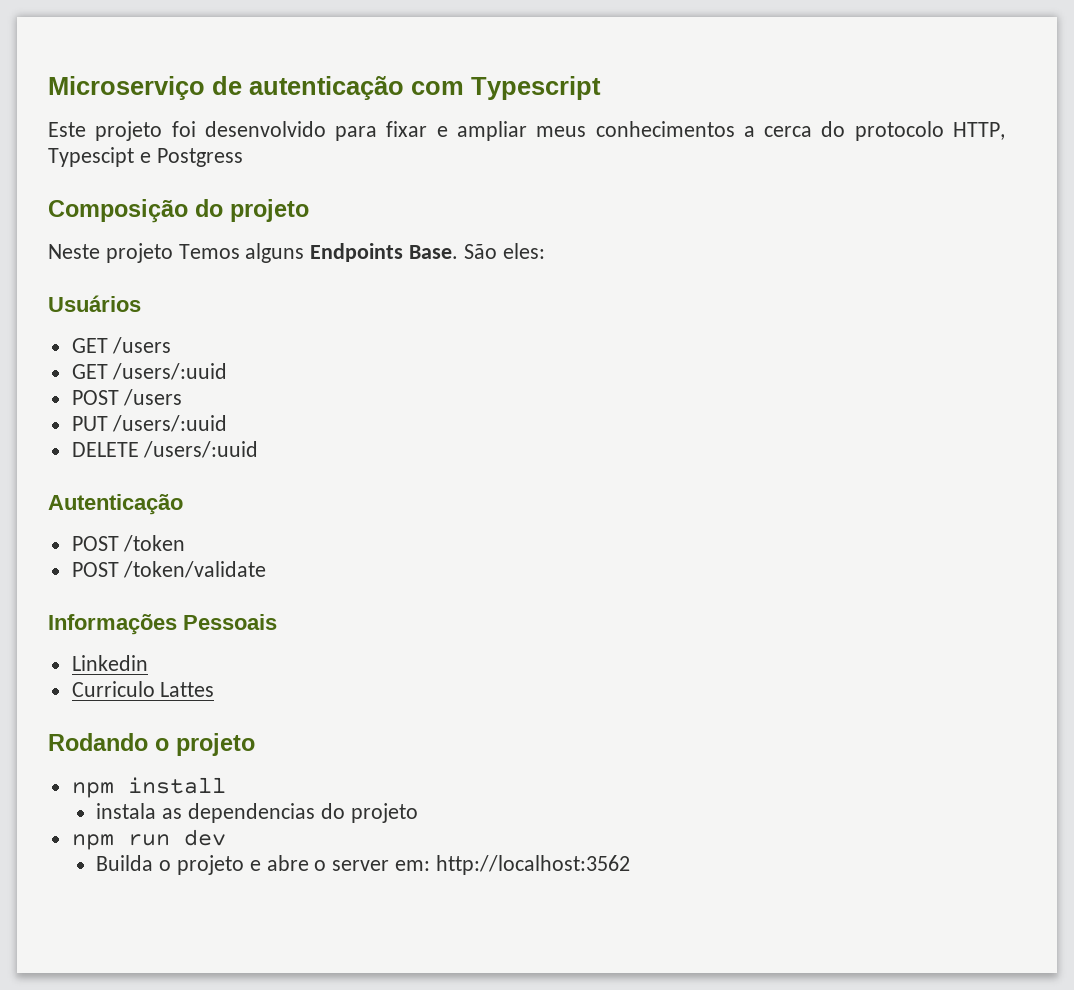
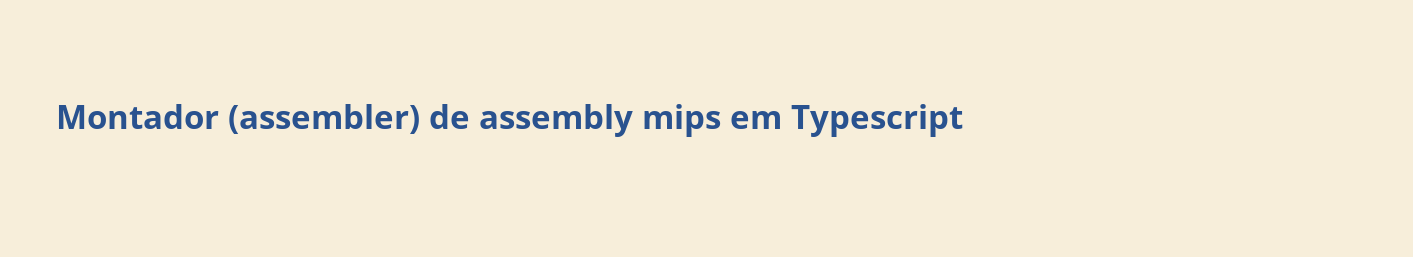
[48,76,601,100] [48,121,1006,141] [48,147,243,167] [48,199,309,223] [48,243,545,263] [48,295,141,312] [71,337,172,354] [71,363,228,380] [71,389,183,406] [71,415,228,432] [71,441,259,458] [48,494,183,515] [71,535,186,552] [71,561,267,578] [48,614,277,635] [71,655,148,671] [71,681,215,697] [48,733,255,756] [71,777,226,798] [96,803,418,823] [71,829,226,850] [96,855,630,875] Microserviço de autenticação com Typescript // Este projeto foi desenvolvido para fixar e ampliar meus conhecimentos a cerca do protocolo HTTP, Typescipt e Postgress // Composição do projeto // Neste projeto Temos alguns Endpoints Base. São eles: // Usuários // GET /users // GET /users/:uuid // POST /users // PUT /users/:uuid // DELETE /users/:uuid // Autenticação // POST /token // POST /token/validate // Informações Pessoais // Linkedin // Curriculo Lattes // Rodando o projeto // npm install // instala as dependencias do projeto // npm run dev // Builda o projeto e abre o server em: http://localhost:3562 -> [56,104,963,137] Montador (assembler) de assembly mips em Typescript

